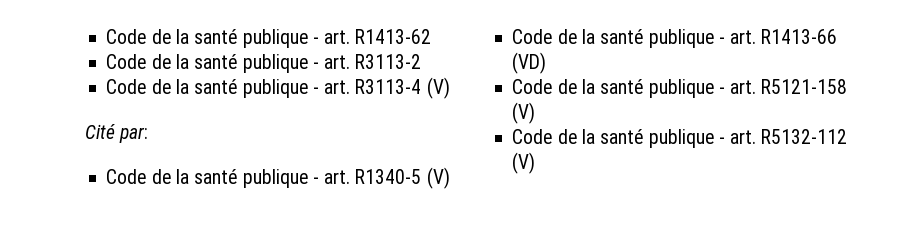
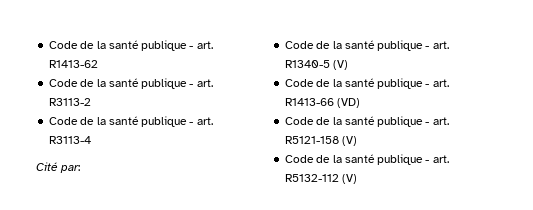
[426,77,450,99] (V) -> (92, 140) none

